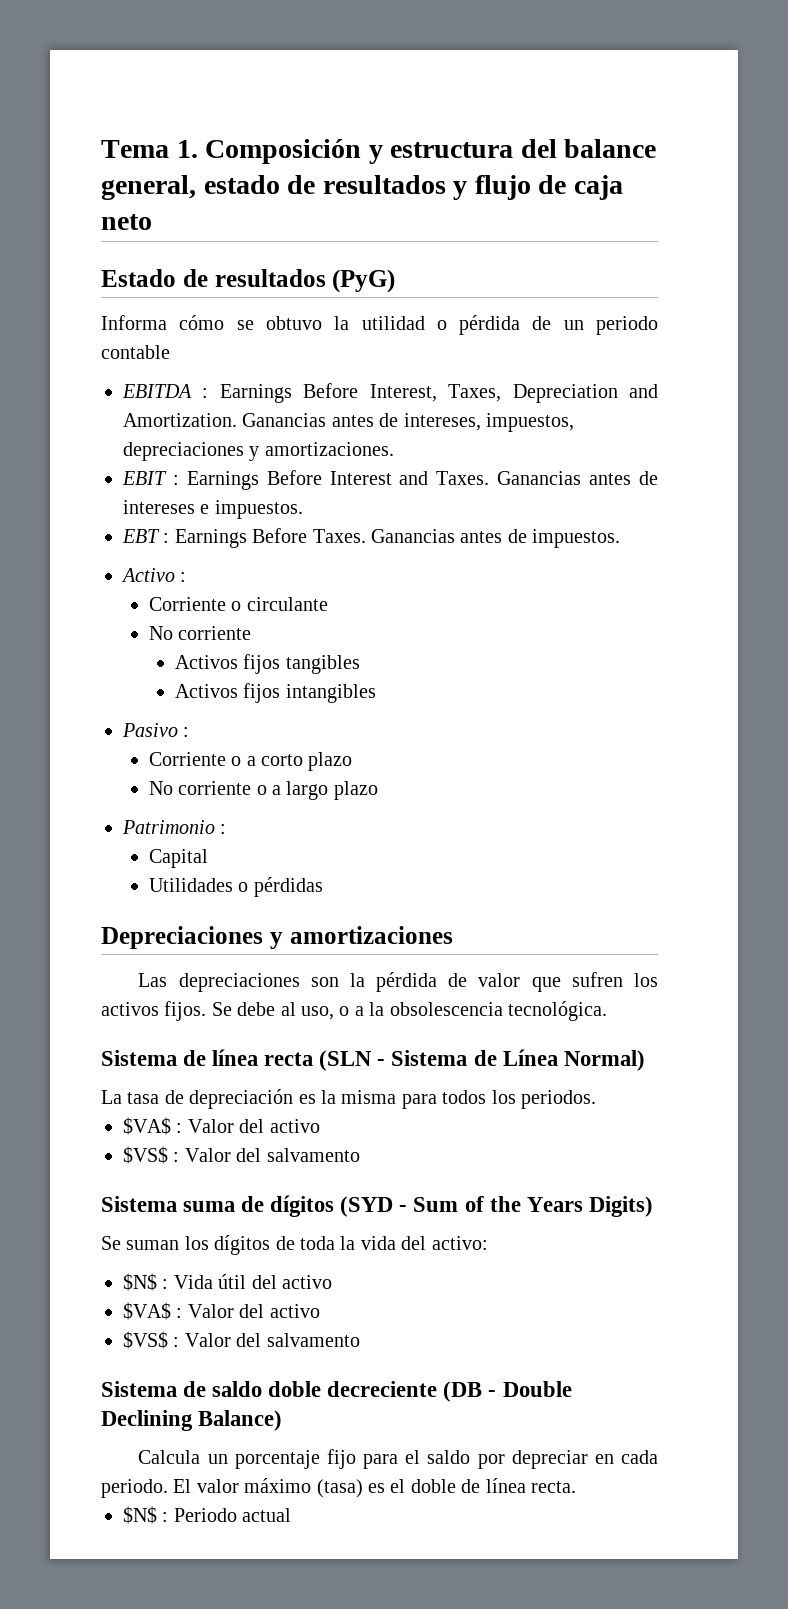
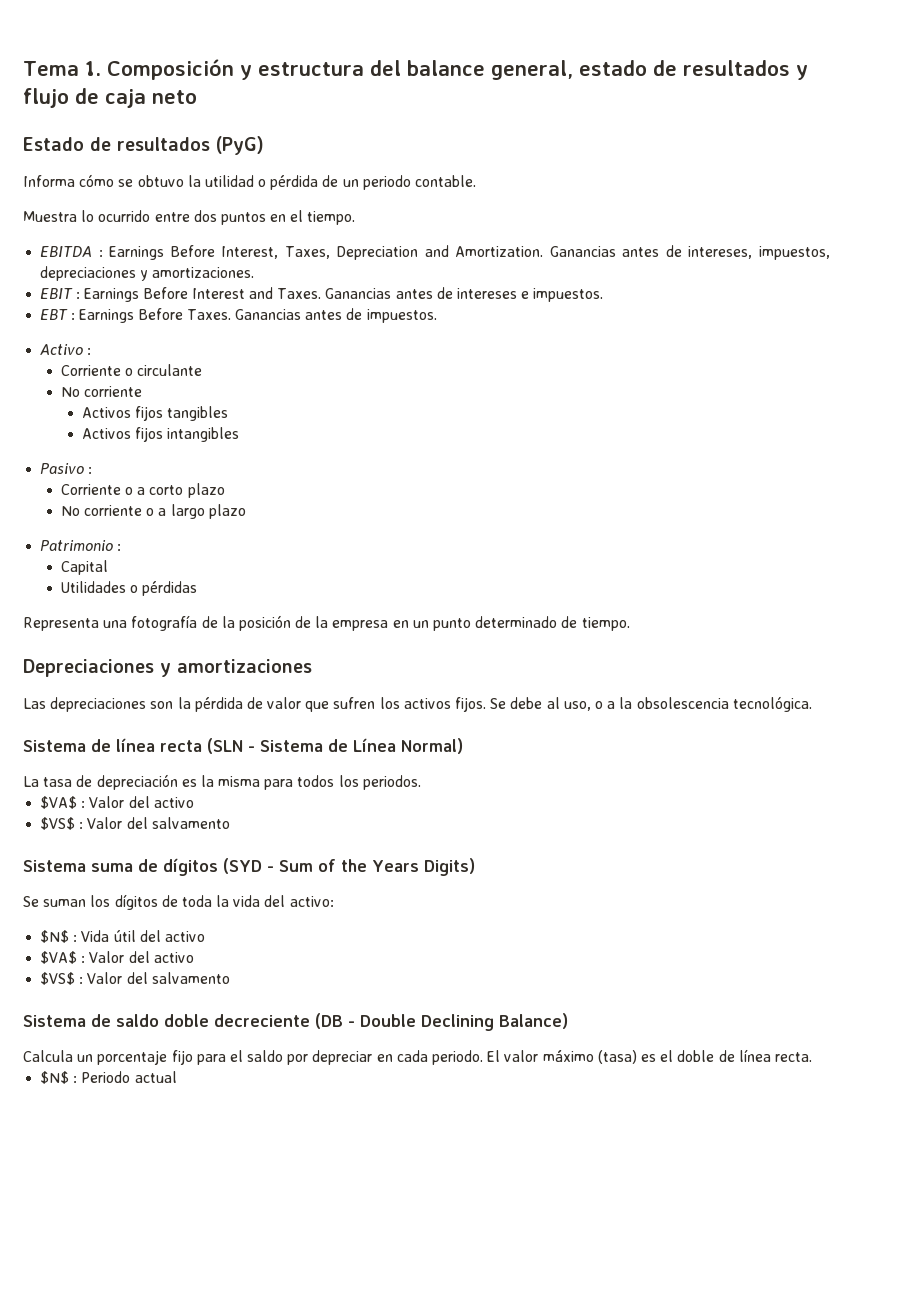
[101,345,170,359] contable -> [415,175,477,187] [23,210,356,225] contable. // Muestra lo ocurrido entre dos puntos en el tiempo.
(323, 887) none -> [23,615,630,631] // Representa una fotografía de la posición de la empresa en un punto determinado de tiempo.

